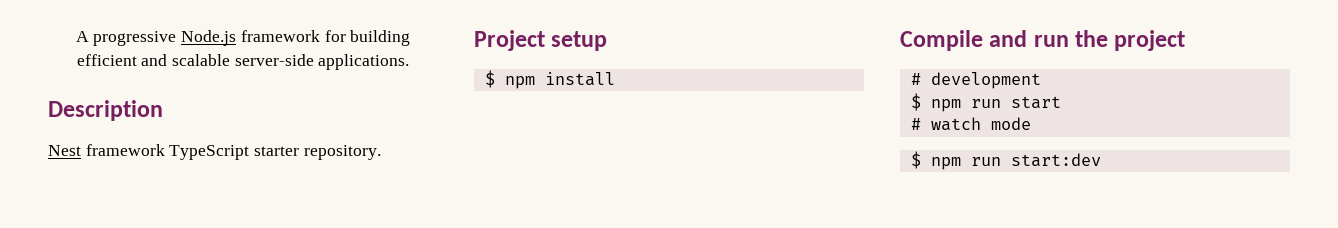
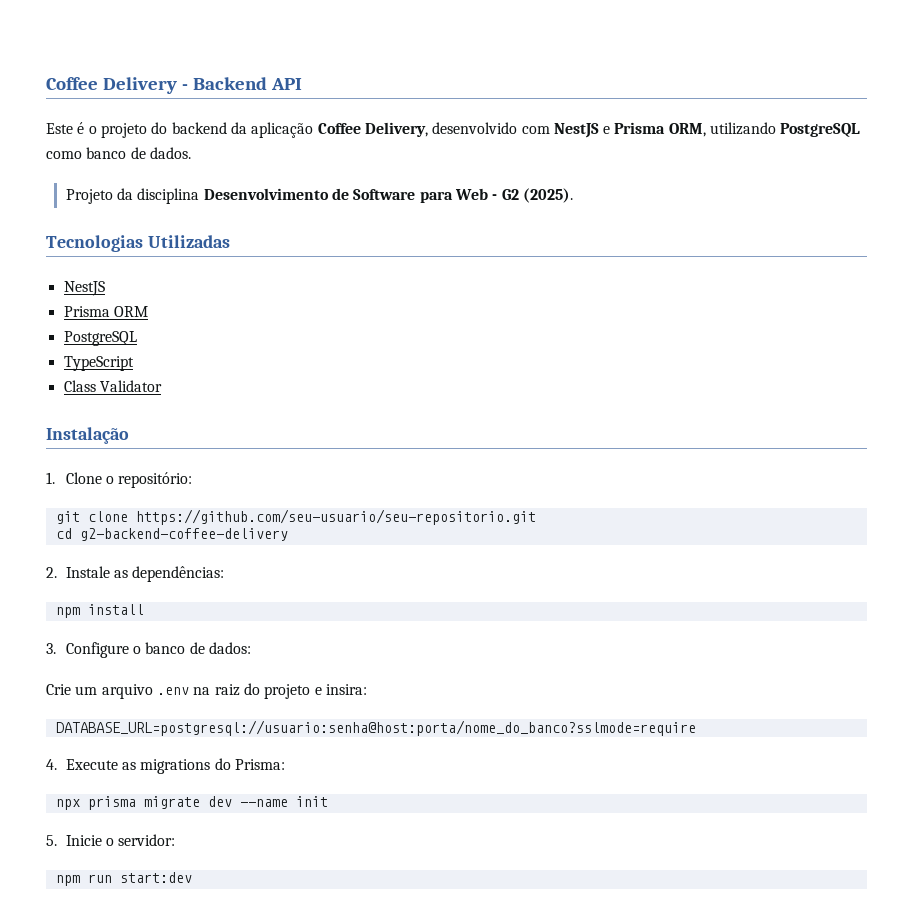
[75,30,411,46] [76,54,410,70] [48,100,163,121] [48,144,381,160] [474,30,608,51] [484,70,615,89] [900,30,1186,51] [910,72,1041,89] [910,93,1061,112] [910,117,1031,131] [910,151,921,169] A progressive Node.js framework for building efficient and scalable server-side applications. // Description // Nest framework TypeScript starter repository. // Project setup // $ npm install // Compile and run the project // # development // $ npm run start // # watch mode // $ -> [46,77,302,94] [46,122,861,138] [46,147,191,159] [65,188,573,204] [46,235,230,252] [63,281,105,296] [63,306,148,317] [63,331,137,346] [63,356,134,371] [63,380,162,392] [46,427,129,444] [46,472,193,488] [55,509,536,525] [55,528,288,541] [46,566,225,582] [55,604,144,618] [46,642,251,658] [46,683,367,699] [55,720,696,736] [46,758,285,774] [55,796,328,810] [46,834,176,846] Coffee Delivery - Backend API // Este é o projeto do backend da aplicação Coffee Delivery, desenvolvido com NestJS e Prisma ORM, utilizando PostgreSQL como banco de dados. // Projeto da disciplina Desenvolvimento de Software para Web - G2 (2025). // Tecnologias Utilizadas // NestJS // Prisma ORM // PostgreSQL // TypeScript // Class Validator // Instalação // 1. Clone o repositório: // git clone https://github.com/seu-usuario/seu-repositorio.git // cd g2-backend-coffee-delivery // 2. Instale as dependências: // npm install // 3. Configure o banco de dados: // Crie um arquivo .env na raiz do projeto e insira: // DATABASE_URL=postgresql://usuario:senha@host:porta/nome_do_banco?sslmode=require // 4. Execute as migrations do Prisma: // npx prisma migrate dev --name init // 5. Inicie o servidor: //

